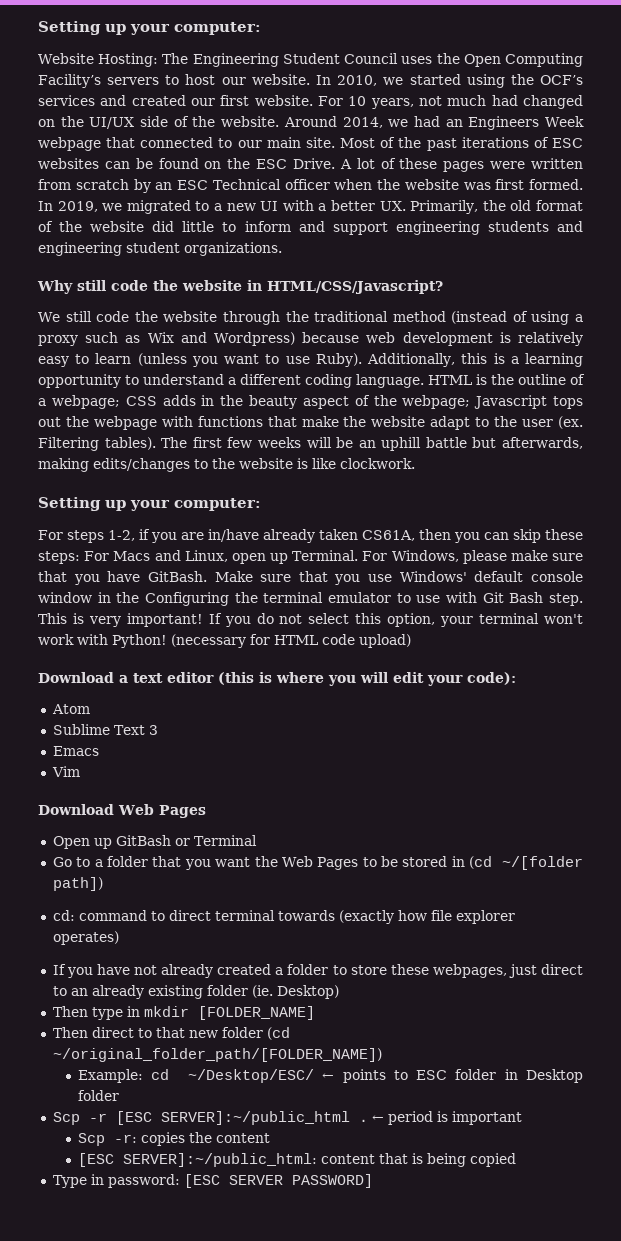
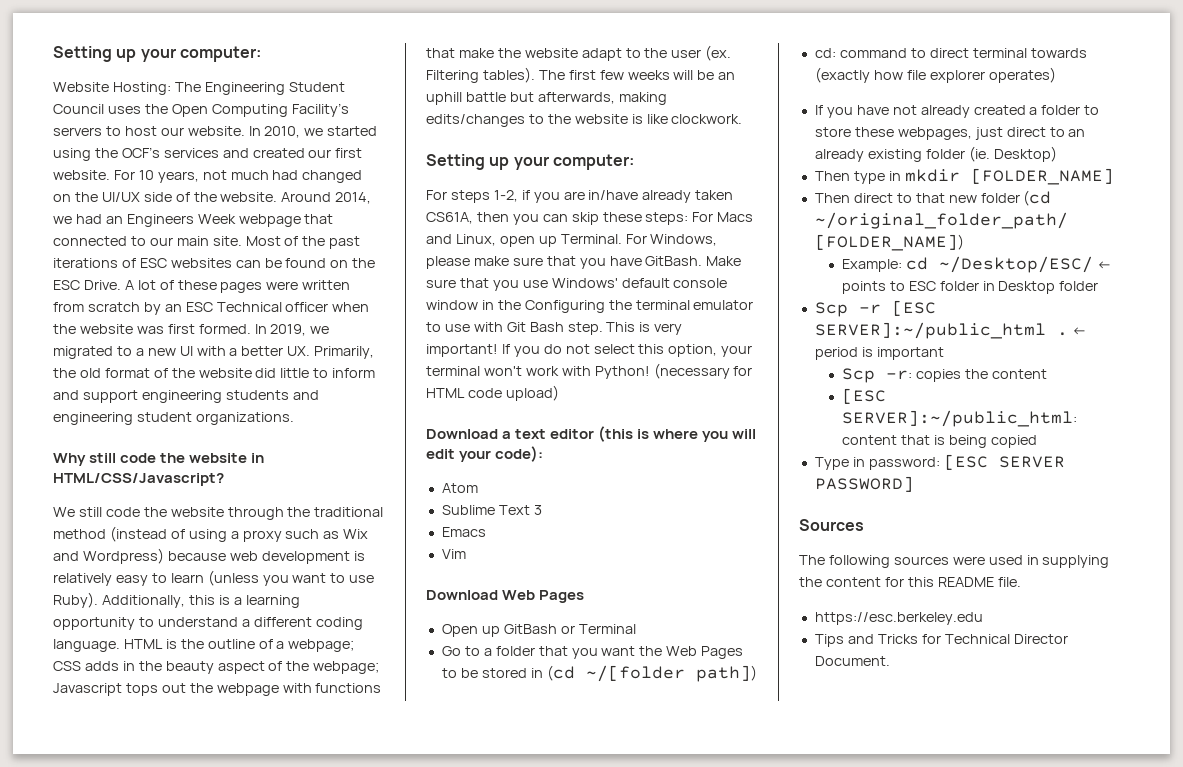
(373, 1181) none -> [799,519,864,531] [799,555,1110,568] [799,577,1021,587] [814,612,983,625] [814,634,1068,647] [814,656,890,666] // Sources // The following sources were used in supplying the content for this README file. // https://esc.berkeley.edu // Tips and Tricks for Technical Director Document.

